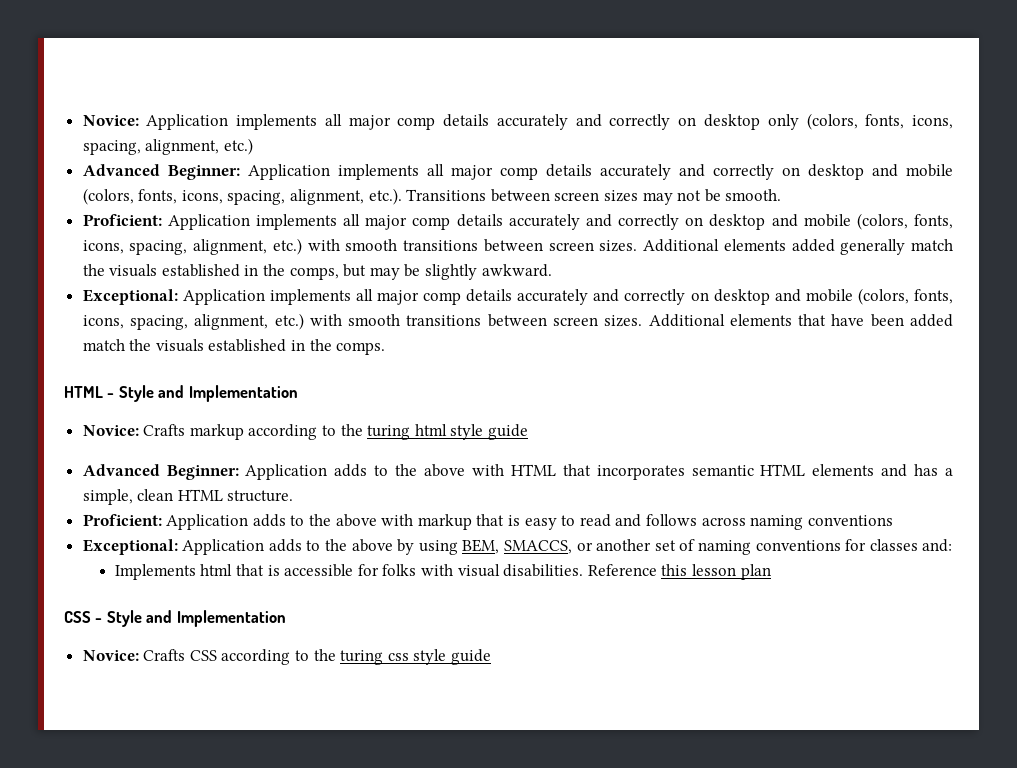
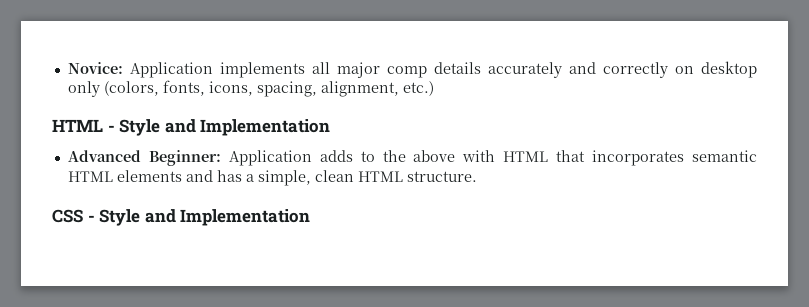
[82,164,954,180] [82,188,782,205] [82,213,953,230] [82,238,953,255] [82,264,552,280] [82,288,954,305] [82,313,953,330] [82,339,386,355] // Advanced Beginner: Application implements all major comp details accurately and correctly on desktop and mobile (colors, fonts, icons, spacing, alignment, etc.). Transitions between screen sizes may not be smooth. // Proficient: Application implements all major comp details accurately and correctly on desktop and mobile (colors, fonts, icons, spacing, alignment, etc.) with smooth transitions between screen sizes. Additional elements added generally match the visuals established in the comps, but may be slightly awkward. // Exceptional: Application implements all major comp details accurately and correctly on desktop and mobile (colors, fonts, icons, spacing, alignment, etc.) with smooth transitions between screen sizes. Additional elements that have been added match the visuals established in the comps. -> (434, 88) none
[82,424,529,440] // Novice: Crafts markup according to the turing html style guide -> (331, 127) none
[82,514,893,530] [82,539,953,555] [114,564,771,580] // Proficient: Application adds to the above with markup that is easy to read and follows across naming conventions // Exceptional: Application adds to the above by using BEM, SMACCS, or another set of naming conventions for classes and: // Implements html that is accessible for folks with visual disabilities. Reference this lesson plan -> (477, 176) none
[82,649,492,665] // Novice: Crafts CSS according to the turing css style guide -> (311, 217) none

